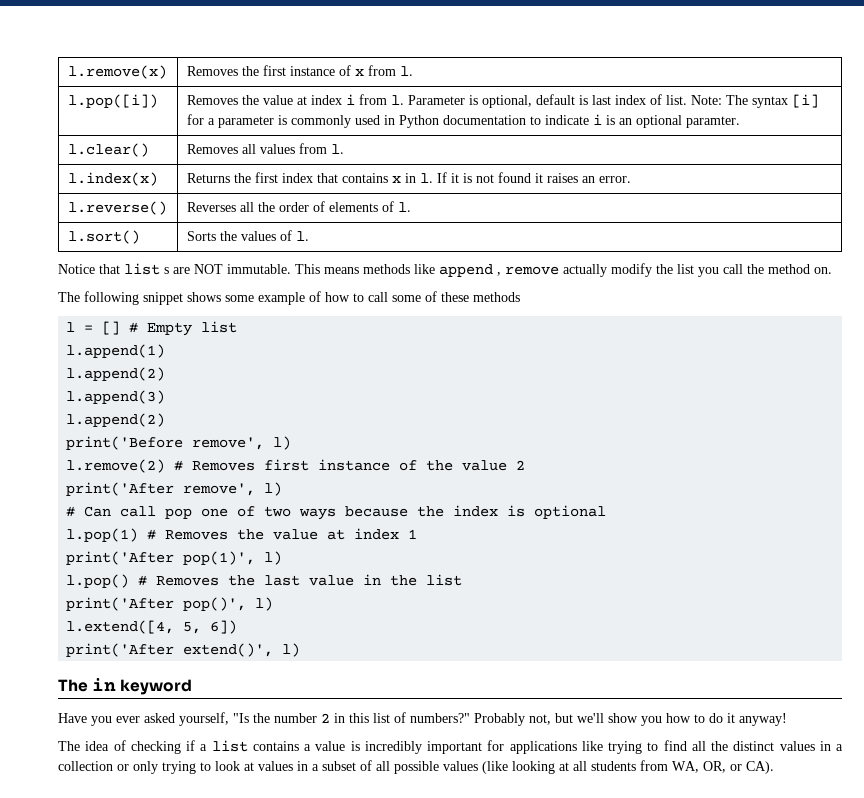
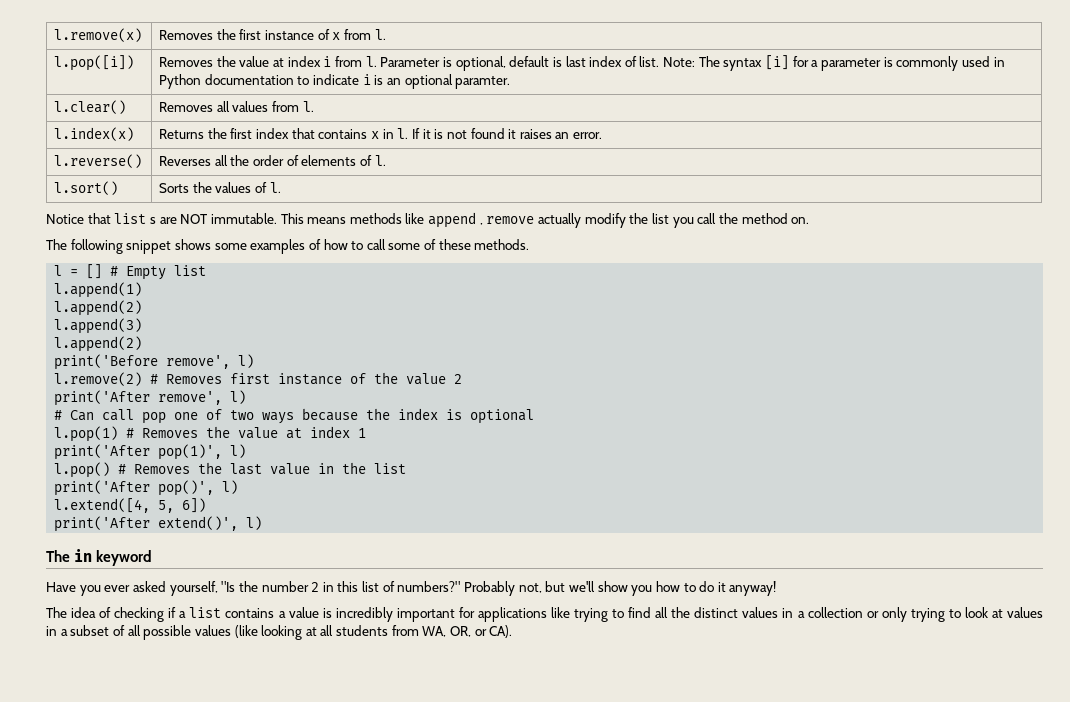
[258,292,305,305] example -> [250,239,306,254] examples
[473,292,520,302] methods -> [474,239,530,250] methods.

